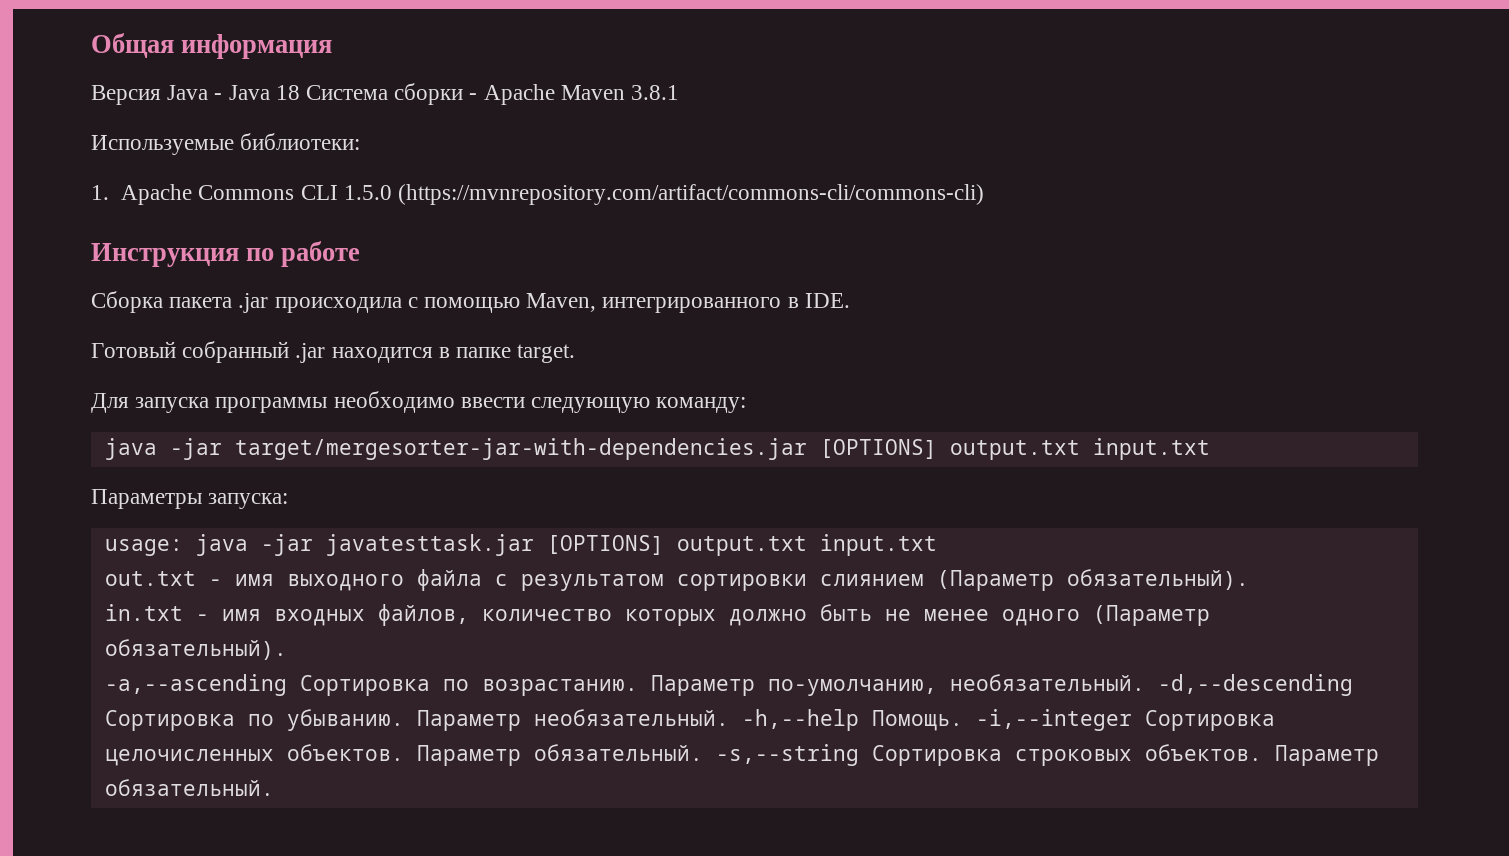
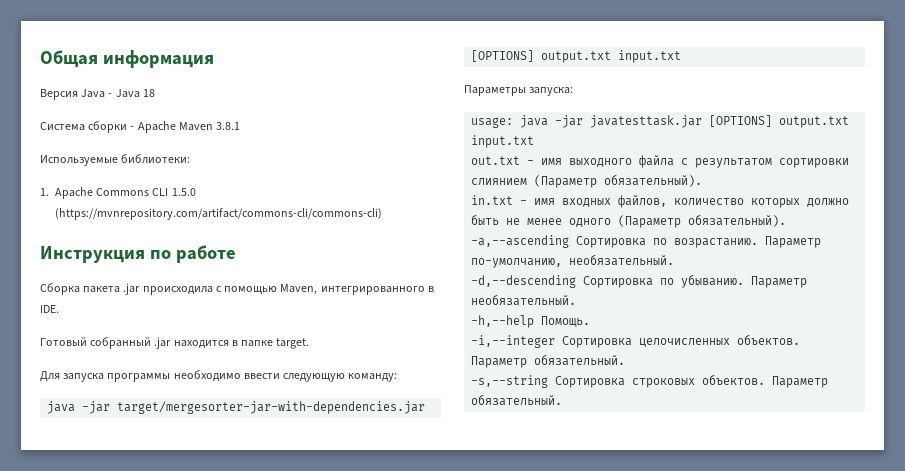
(300, 92) none -> (155, 93) //
(1145, 682) none -> (675, 260) //
(729, 717) none -> (577, 300) //
(963, 720) none -> (591, 321) //
(703, 752) none -> (626, 360) //

